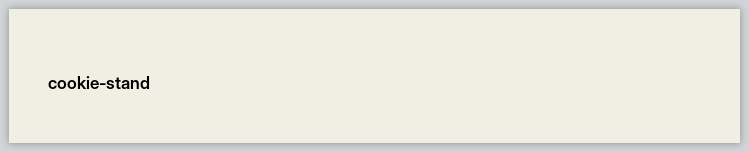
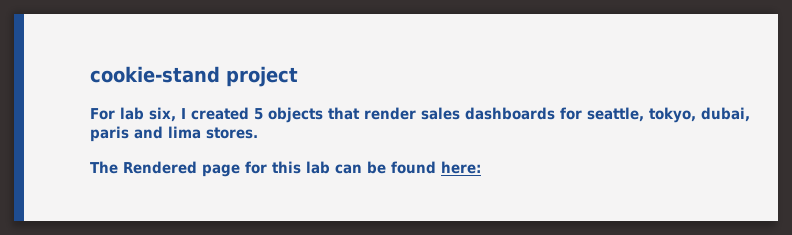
(150, 82) none -> [226,66,298,87] [90,107,750,123] [90,126,258,142] [90,161,481,177] project // For lab six, I created 5 objects that render sales dashboards for seattle, tokyo, dubai, paris and lima stores. // The Rendered page for this lab can be found here:

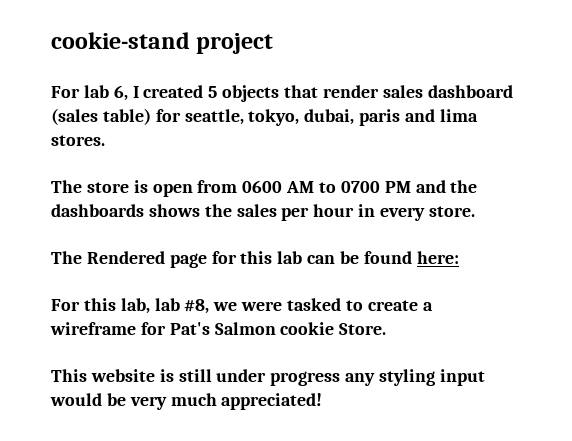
[149,107,176,122] six, -> [113,85,128,101] 6,
[465,107,555,120] dashboards -> [427,85,513,98] [51,108,151,125] dashboard (sales table)
(258, 133) none -> [51,180,478,197] [51,204,475,221] // The store is open from 0600 AM to 0700 PM and the dashboards shows the sales per hour in every store.
(481, 167) none -> [51,298,433,314] [50,322,387,335] [51,369,485,386] [50,393,323,410] // For this lab, lab #8, we were tasked to create a wireframe for Pat's Salmon cookie Store. // This website is still under progress any styling input would be very much appreciated!

